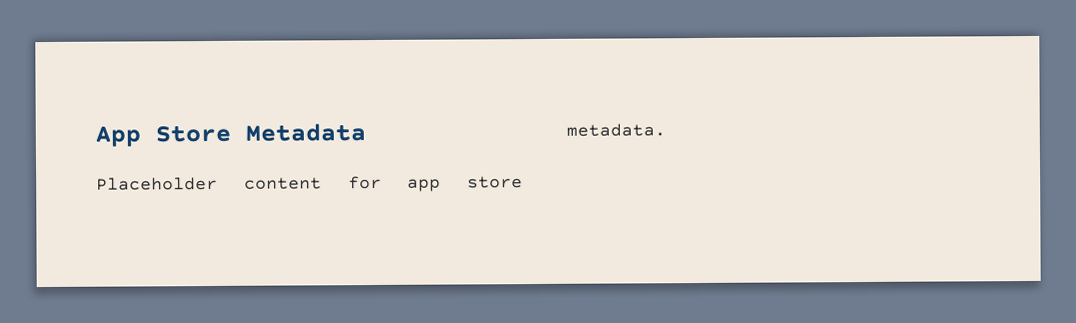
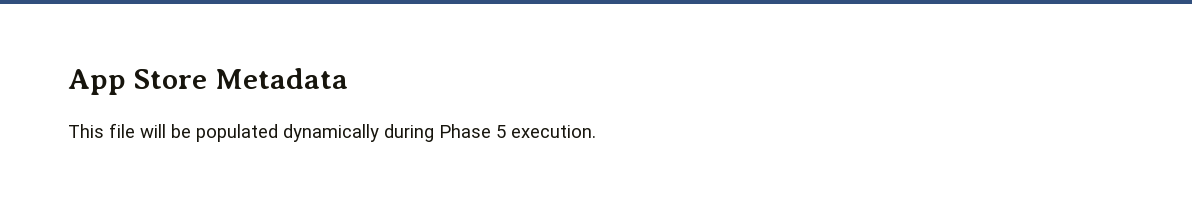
[96,175,523,192] [566,123,666,137] Placeholder content for app store metadata. -> [68,123,596,142] This file will be populated dynamically during Phase 5 execution.

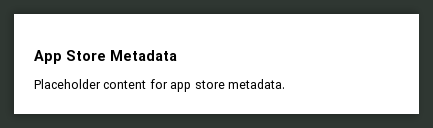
[68,123,596,142] This file will be populated dynamically during Phase 5 execution. -> [34,79,285,92] Placeholder content for app store metadata.

